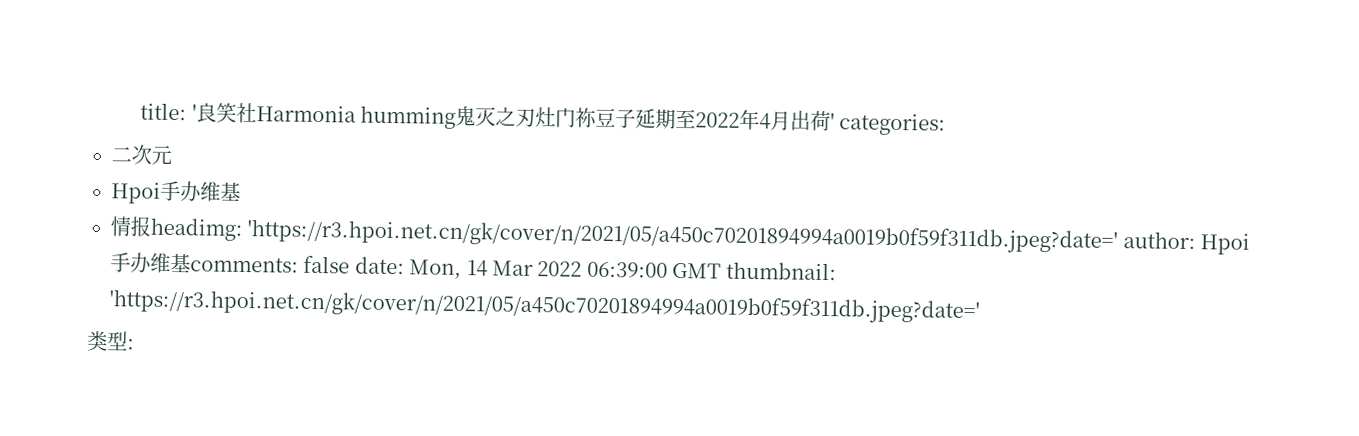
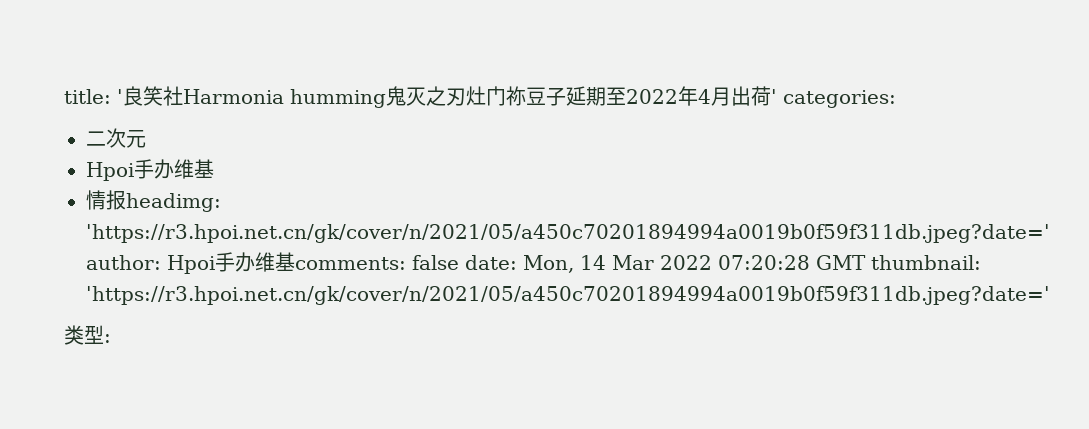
[586,261,668,278] 06:39:00 -> [718,255,810,270] 07:20:28

